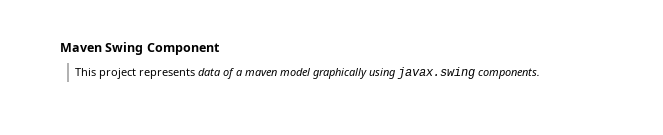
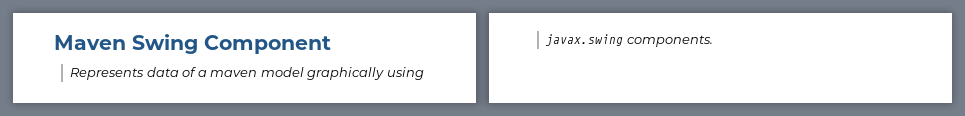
[74,68,195,79] This project represents -> [70,68,145,80] Represents

